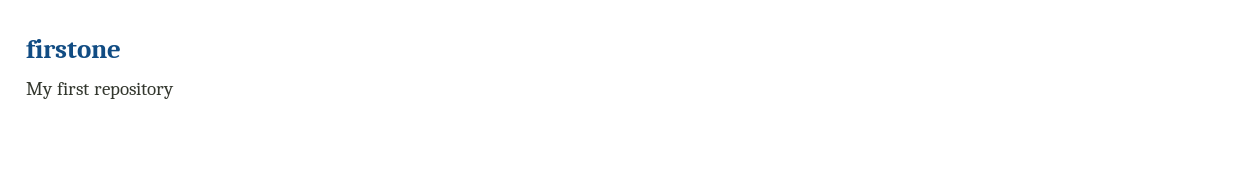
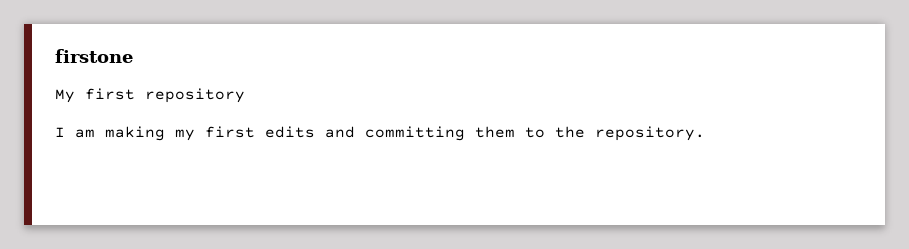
(175, 90) none -> [55,126,705,141] // I am making my first edits and committing them to the repository.

